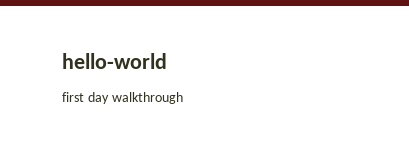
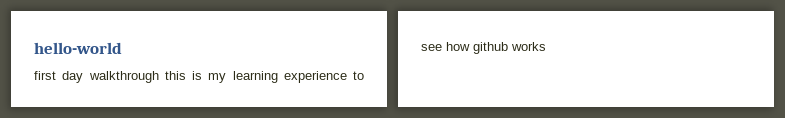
(183, 98) none -> [164,71,364,83] [421,42,546,54] this is my learning experience to see how github works

